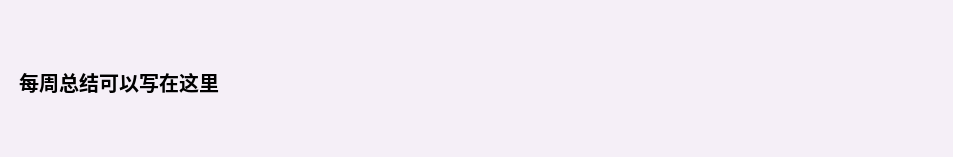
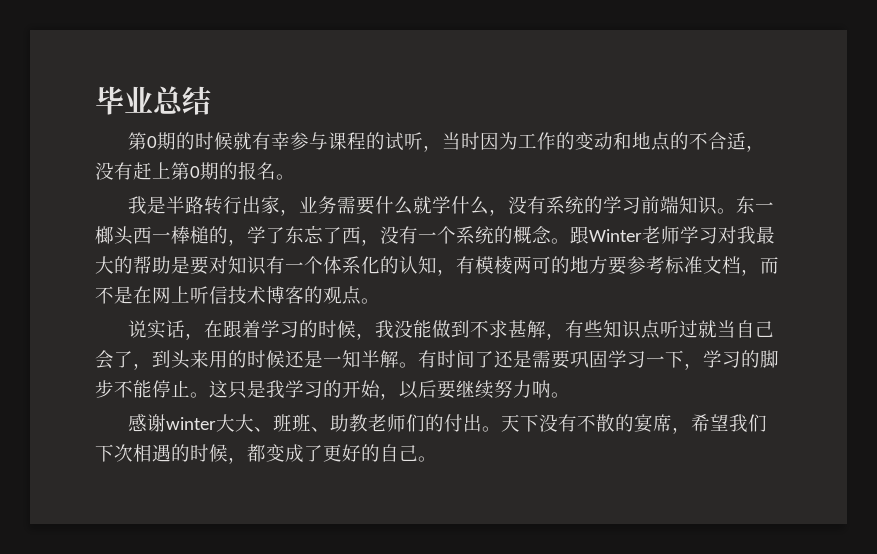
[19,72,59,93] 每周 -> [95,86,153,115] 毕业
[99,72,219,94] 可以写在这里 -> [127,132,765,152] [95,161,295,180] [127,196,774,216] [95,225,775,246] [95,256,779,276] [95,286,380,305] [127,320,774,340] [95,350,779,370] [95,380,570,400] [127,414,767,434] [95,444,437,464] // 第0期的时候就有幸参与课程的试听，当时因为工作的变动和地点的不合适，没有赶上第0期的报名。 // 我是半路转行出家，业务需要什么就学什么，没有系统的学习前端知识。东一榔头西一棒槌的，学了东忘了西，没有一个系统的概念。跟Winter老师学习对我最大的帮助是要对知识有一个体系化的认知，有模棱两可的地方要参考标准文档，而不是在网上听信技术博客的观点。 // 说实话，在跟着学习的时候，我没能做到不求甚解，有些知识点听过就当自己会了，到头来用的时候还是一知半解。有时间了还是需要巩固学习一下，学习的脚步不能停止。这只是我学习的开始，以后要继续努力呐。 // 感谢winter大大、班班、助教老师们的付出。天下没有不散的宴席，希望我们下次相遇的时候，都变成了更好的自己。

